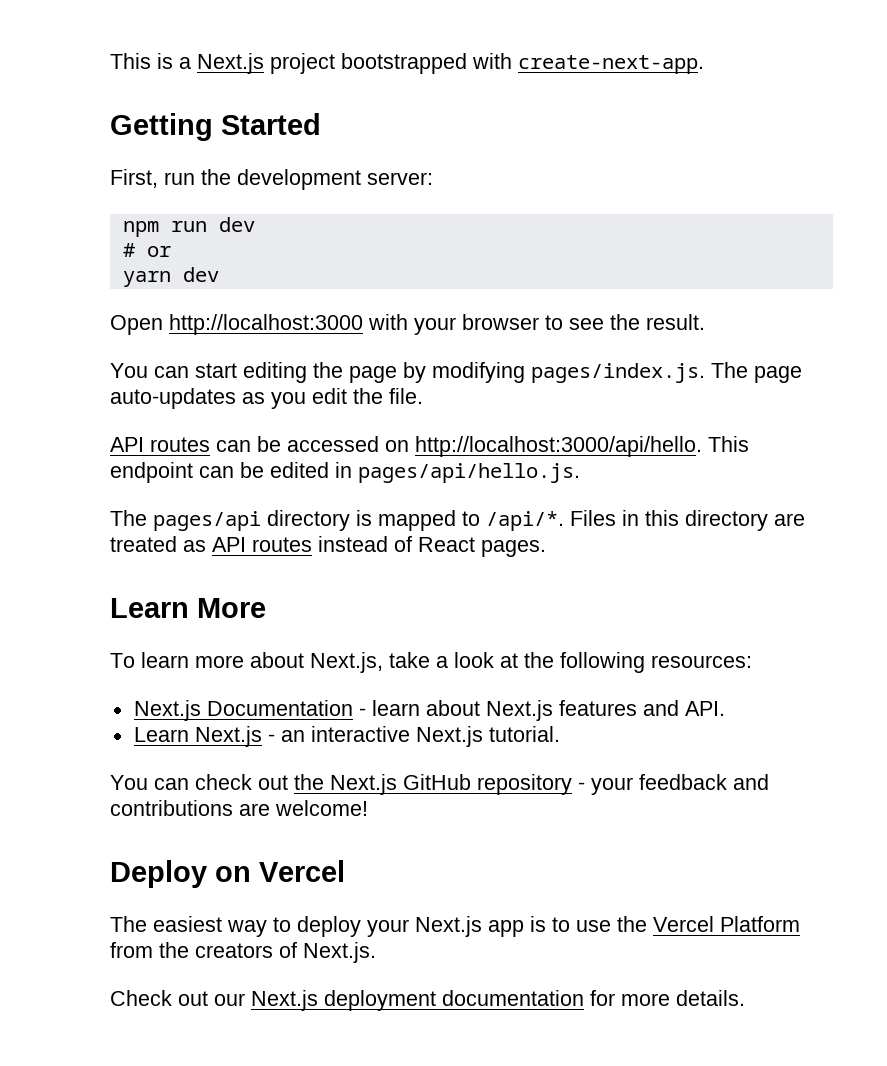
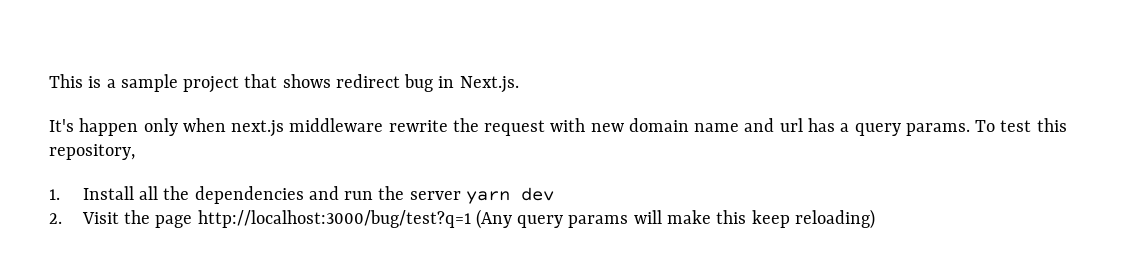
[197,53,704,74] [110,113,321,141] [110,169,433,190] [122,217,255,237] [122,243,171,257] [122,267,219,287] [110,314,705,335] [110,362,802,383] [110,388,423,409] [110,436,749,457] [110,462,580,483] [110,510,805,531] [110,536,546,557] [110,598,266,618] [110,652,752,673] [133,700,725,721] [133,726,560,747] [110,774,769,795] [110,800,368,816] [110,860,345,888] [110,916,800,937] [110,942,376,963] [110,990,745,1011] Next.js project bootstrapped with create-next-app. // Getting Started // First, run the development server: // npm run dev // # or // yarn dev // Open http://localhost:3000 with your browser to see the result. // You can start editing the page by modifying pages/index.js. The page auto-updates as you edit the file. // API routes can be accessed on http://localhost:3000/api/hello. This endpoint can be edited in pages/api/hello.js. // The pages/api directory is mapped to /api/*. Files in this directory are treated as API routes instead of React pages. // Learn More // To learn more about Next.js, take a look at the following resources: // Next.js Documentation - learn about Next.js features and API. // Learn Next.js - an interactive Next.js tutorial. // You can check out the Next.js GitHub repository - your feedback and contributions are welcome! // Deploy on Vercel // The easiest way to deploy your Next.js app is to use the Vercel Platform from the creators of Next.js. // Check out our Next.js deployment documentation for more details. -> [120,74,519,93] [49,118,1067,137] [49,144,135,160] [49,186,554,204] [49,209,875,229] sample project that shows redirect bug in Next.js. // It's happen only when next.js middleware rewrite the request with new domain name and url has a query params. To test this repository, // 1. Install all the dependencies and run the server yarn dev // 2. Visit the page http://localhost:3000/bug/test?q=1 (Any query params will make this keep reloading)

